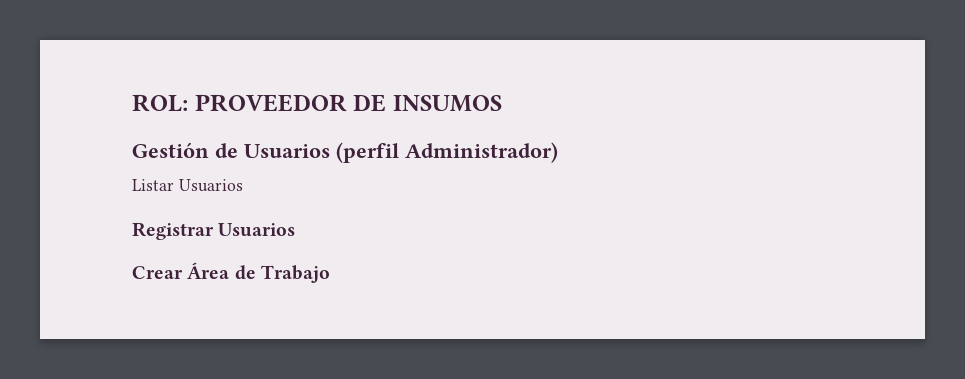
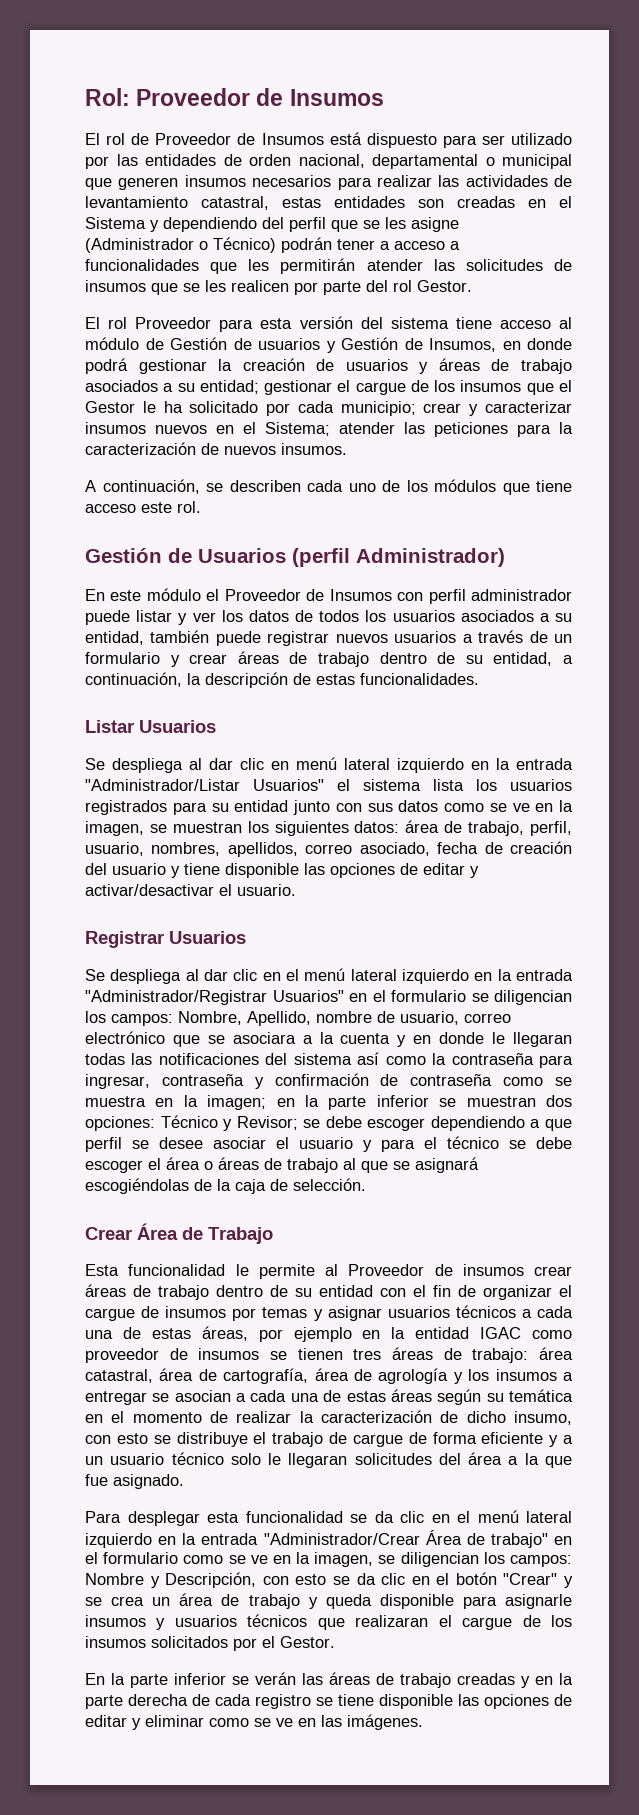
[132,94,502,112] ROL: PROVEEDOR DE INSUMOS -> [85,88,384,106] [85,132,573,148] [85,154,572,169] [85,175,572,190] [85,196,572,210] [85,217,459,232] [85,237,460,253] [85,258,573,274] [85,280,472,295] [85,316,573,332] [85,337,572,353] [85,358,572,374] [85,380,572,395] [85,401,572,416] [85,422,573,437] [85,442,347,455] [85,479,572,495] [85,501,201,513] Rol: Proveedor de Insumos // El rol de Proveedor de Insumos está dispuesto para ser utilizado por las entidades de orden nacional, departamental o municipal que generen insumos necesarios para realizar las actividades de levantamiento catastral, estas entidades son creadas en el Sistema y dependiendo del perfil que se les asigne (Administrador o Técnico) podrán tener a acceso a funcionalidades que les permitirán atender las solicitudes de insumos que se les realicen por parte del rol Gestor. // El rol Proveedor para esta versión del sistema tiene acceso al módulo de Gestión de usuarios y Gestión de Insumos, en donde podrá gestionar la creación de usuarios y áreas de trabajo asociados a su entidad; gestionar el cargue de los insumos que el Gestor le ha solicitado por cada municipio; crear y caracterizar insumos nuevos en el Sistema; atender las peticiones para la caracterización de nuevos insumos. // A continuación, se describen cada uno de los módulos que tiene acceso este rol.
[132,179,243,192] [132,222,296,240] [132,262,330,283] Listar Usuarios // Registrar Usuarios // Crear Área de Trabajo -> [85,588,572,604] [85,610,572,625] [85,630,573,646] [85,651,574,667] [85,672,479,688] [85,720,216,733] [85,757,573,773] [85,779,572,791] [85,800,573,815] [85,820,573,836] [85,841,572,857] [85,863,479,878] [85,884,296,896] [85,931,246,948] [85,968,573,984] [85,990,572,1005] [85,1011,511,1026] [85,1031,573,1047] [85,1052,574,1068] [85,1073,572,1089] [85,1095,572,1110] [85,1115,572,1131] [85,1136,572,1152] [85,1157,479,1173] [85,1178,366,1194] [85,1223,273,1244] [85,1264,572,1279] [85,1284,572,1300] [85,1305,573,1321] [85,1326,572,1342] [85,1347,573,1363] [85,1368,573,1384] [85,1389,574,1405] [85,1410,572,1425] [85,1432,573,1447] [85,1452,572,1468] [85,1474,184,1489] [85,1510,572,1526] [85,1530,572,1548] [85,1552,572,1567] [85,1572,573,1588] [85,1593,572,1609] [85,1614,573,1630] [85,1636,335,1651] [85,1672,573,1688] [85,1694,572,1709] [85,1714,423,1730] En este módulo el Proveedor de Insumos con perfil administrador puede listar y ver los datos de todos los usuarios asociados a su entidad, también puede registrar nuevos usuarios a través de un formulario y crear áreas de trabajo dentro de su entidad, a continuación, la descripción de estas funcionalidades. // Listar Usuarios // Se despliega al dar clic en menú lateral izquierdo en la entrada "Administrador/Listar Usuarios" el sistema lista los usuarios registrados para su entidad junto con sus datos como se ve en la imagen, se muestran los siguientes datos: área de trabajo, perfil, usuario, nombres, apellidos, correo asociado, fecha de creación del usuario y tiene disponible las opciones de editar y activar/desactivar el usuario. // Registrar Usuarios // Se despliega al dar clic en el menú lateral izquierdo en la entrada "Administrador/Registrar Usuarios" en el formulario se diligencian los campos: Nombre, Apellido, nombre de usuario, correo electrónico que se asociara a la cuenta y en donde le llegaran todas las notificaciones del sistema así como la contraseña para ingresar, contraseña y confirmación de contraseña como se muestra en la imagen; en la parte inferior se muestran dos opciones: Técnico y Revisor; se debe escoger dependiendo a que perfil se desee asociar el usuario y para el técnico se debe escoger el área o áreas de trabajo al que se asignará escogiéndolas de la caja de selección. // Crear Área de Trabajo // Esta funcionalidad le permite al Proveedor de insumos crear áreas de trabajo dentro de su entidad con el fin de organizar el cargue de insumos por temas y asignar usuarios técnicos a cada una de estas áreas, por ejemplo en la entidad IGAC como proveedor de insumos se tienen tres áreas de trabajo: área catastral, área de cartografía, área de agrología y los insumos a entregar se asocian a cada una de estas áreas según su temática en el momento de realizar la caracterización de dicho insumo, con esto se distribuye el trabajo de cargue de forma eficiente y a un usuario técnico solo le llegaran solicitudes del área a la que fue asignado. // Para desplegar esta funcionalidad se da clic en el menú lateral izquierdo en la entrada "Administrador/Crear Área de trabajo" en el formulario como se ve en la imagen, se diligencian los campos: Nombre y Descripción, con esto se da clic en el botón "Crear" y se crea un área de trabajo y queda disponible para asignarle insumos y usuarios técnicos que realizaran el cargue de los insumos solicitados por el Gestor. // En la parte inferior se verán las áreas de trabajo creadas y en la parte derecha de cada registro se tiene disponible las opciones de editar y eliminar como se ve en las imágenes.

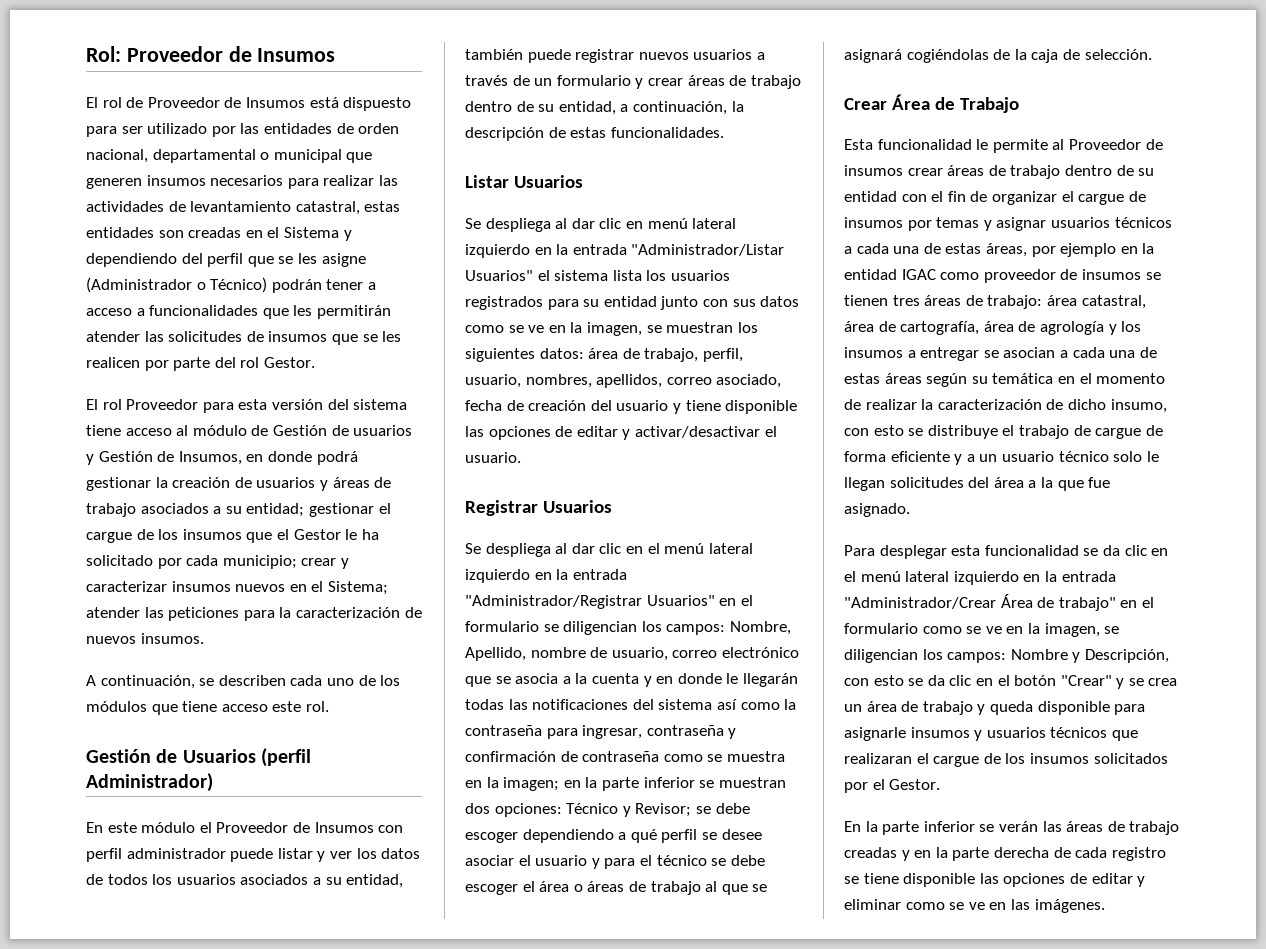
[232,1032,296,1044] asociara -> [515,673,559,684] asocia
[513,1032,573,1047] llegaran -> [742,673,798,687] llegarán
[544,1119,572,1131] que -> [630,829,657,843] qué
[85,1178,189,1194] escogiéndolas -> [906,49,989,63] cogiéndolas
[288,1453,348,1468] llegaran -> [844,477,885,491] llegan

